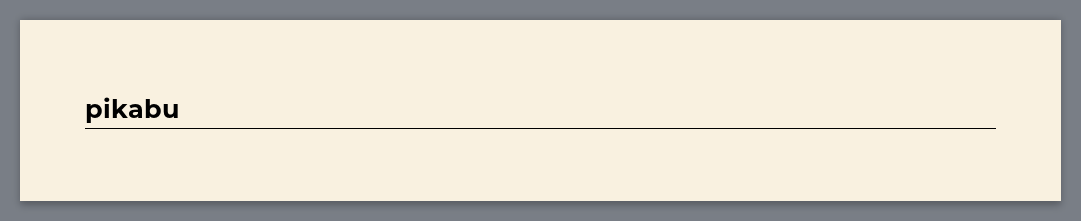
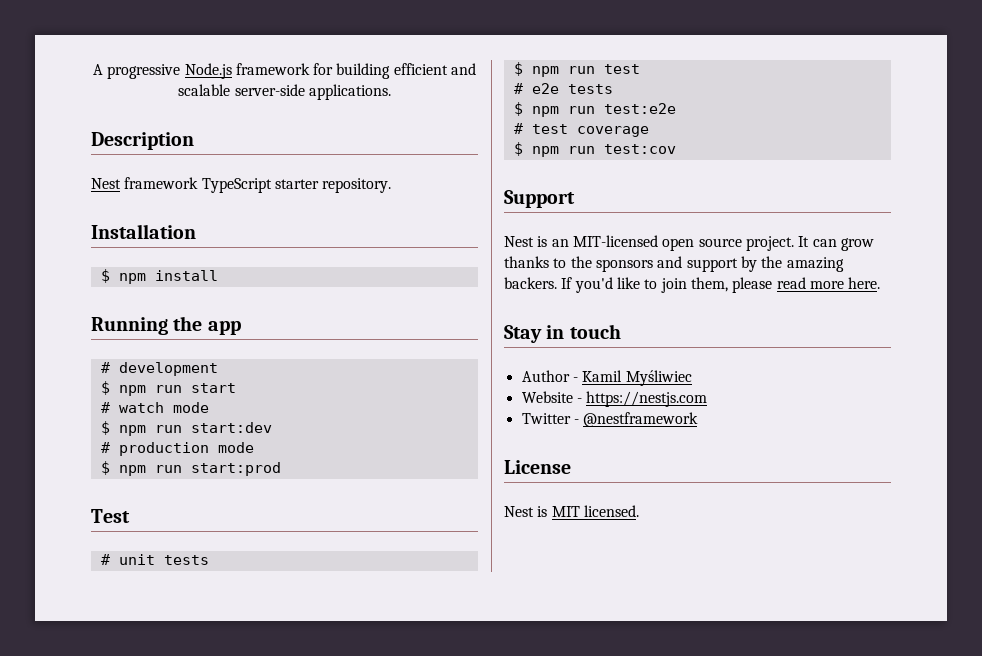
[85,97,180,123] pikabu -> [92,63,477,79] [178,84,391,100] [91,132,194,150] [91,177,392,193] [91,224,196,239] [100,269,218,284] [91,316,241,335] [100,362,218,376] [100,381,236,396] [100,402,209,413] [100,421,272,436] [100,442,254,456] [100,461,281,476] [91,509,130,523] [100,554,209,565] [513,62,640,77] [513,83,613,94] [513,102,676,117] [513,123,649,137] [513,142,676,157] [504,190,575,208] [504,235,874,251] [504,256,844,272] [504,277,881,293] [504,324,621,343] [521,370,692,386] [521,391,708,407] [521,412,699,427] [504,460,571,474] [504,505,639,517] A progressive Node.js framework for building efficient and scalable server-side applications. // Description // Nest framework TypeScript starter repository. // Installation // $ npm install // Running the app // # development // $ npm run start // # watch mode // $ npm run start:dev // # production mode // $ npm run start:prod // Test // # unit tests // $ npm run test // # e2e tests // $ npm run test:e2e // # test coverage // $ npm run test:cov // Support // Nest is an MIT-licensed open source project. It can grow thanks to the sponsors and support by the amazing backers. If you'd like to join them, please read more here. // Stay in touch // Author - Kamil Myśliwiec // Website - https://nestjs.com // Twitter - @nestframework // License // Nest is MIT licensed.

